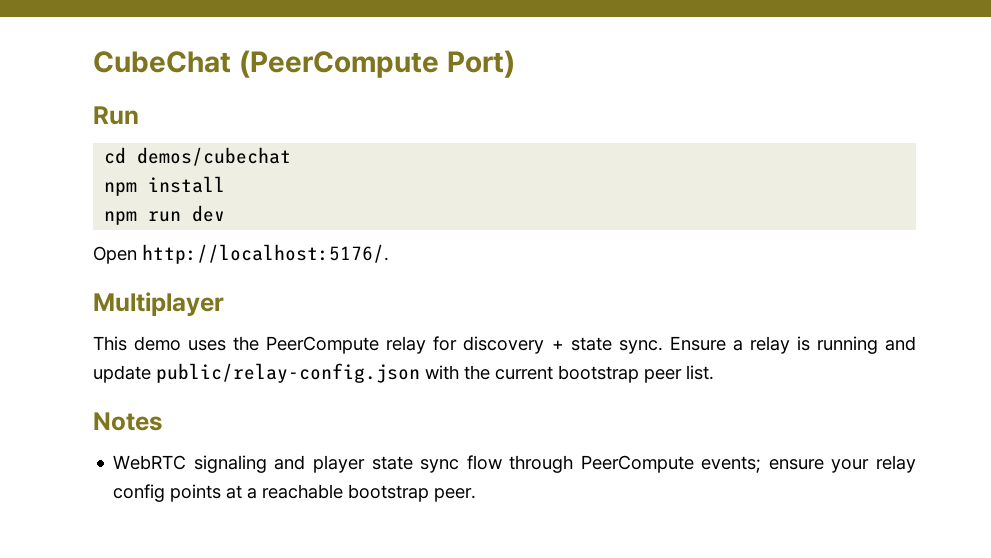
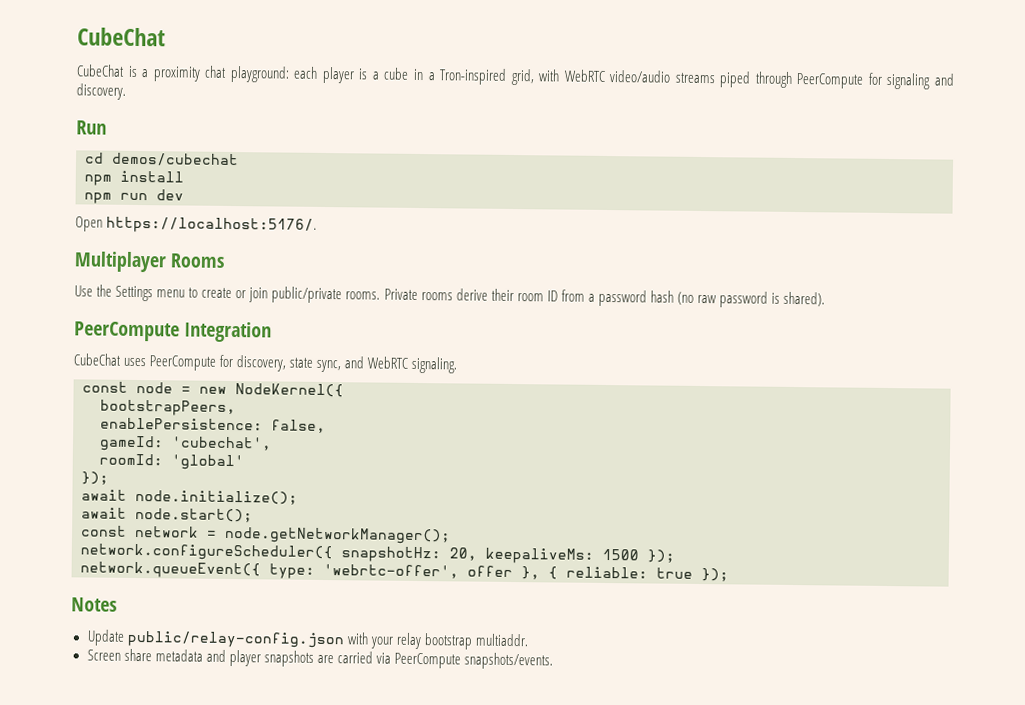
[93,50,515,78] CubeChat (PeerCompute Port) -> [77,27,166,47] [76,64,954,90] [76,83,126,100] CubeChat // CubeChat is a proximity chat playground: each player is a cube in a Tron-inspired grid, with WebRTC video/audio streams piped through PeerCompute for signaling and discovery.
[142,244,389,264] http://localhost:5176/. -> [106,216,318,234] https://localhost:5176/.
[93,336,916,354] [93,363,714,383] [93,412,162,431] [113,455,916,473] [113,484,477,502] // This demo uses the PeerCompute relay for discovery + state sync. Ensure a relay is running and update public/relay-config.json with the current bootstrap peer list. // Notes // WebRTC signaling and player state sync flow through PeerCompute events; ensure your relay config points at a reachable bootstrap peer. -> [170,253,226,268] [74,284,826,308] [74,321,273,343] [73,353,458,374] [82,381,344,398] [100,399,236,417] [100,417,326,434] [99,435,272,452] [99,453,244,471] [81,471,109,485] [81,489,298,505] [81,507,253,523] [81,525,451,545] [80,543,675,564] [80,561,729,582] [71,597,117,612] [86,629,529,650] [86,648,554,670] Rooms // Use the Settings menu to create or join public/private rooms. Private rooms derive their room ID from a password hash (no raw password is shared). // PeerCompute Integration // CubeChat uses PeerCompute for discovery, state sync, and WebRTC signaling. // const node = new NodeKernel({ // bootstrapPeers, // enablePersistence: false, // gameId: 'cubechat', // roomId: 'global' // }); // await node.initialize(); // await node.start(); // const network = node.getNetworkManager(); // network.configureScheduler({ snapshotHz: 20, keepaliveMs: 1500 }); // network.queueEvent({ type: 'webrtc-offer', offer }, { reliable: true }); // Notes // Update public/relay-config.json with your relay bootstrap multiaddr. // Screen share metadata and player snapshots are carried via PeerCompute snapshots/events.

